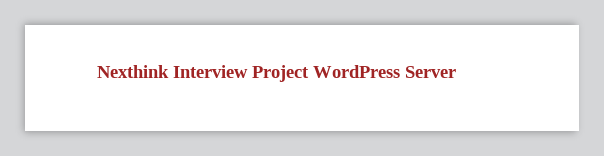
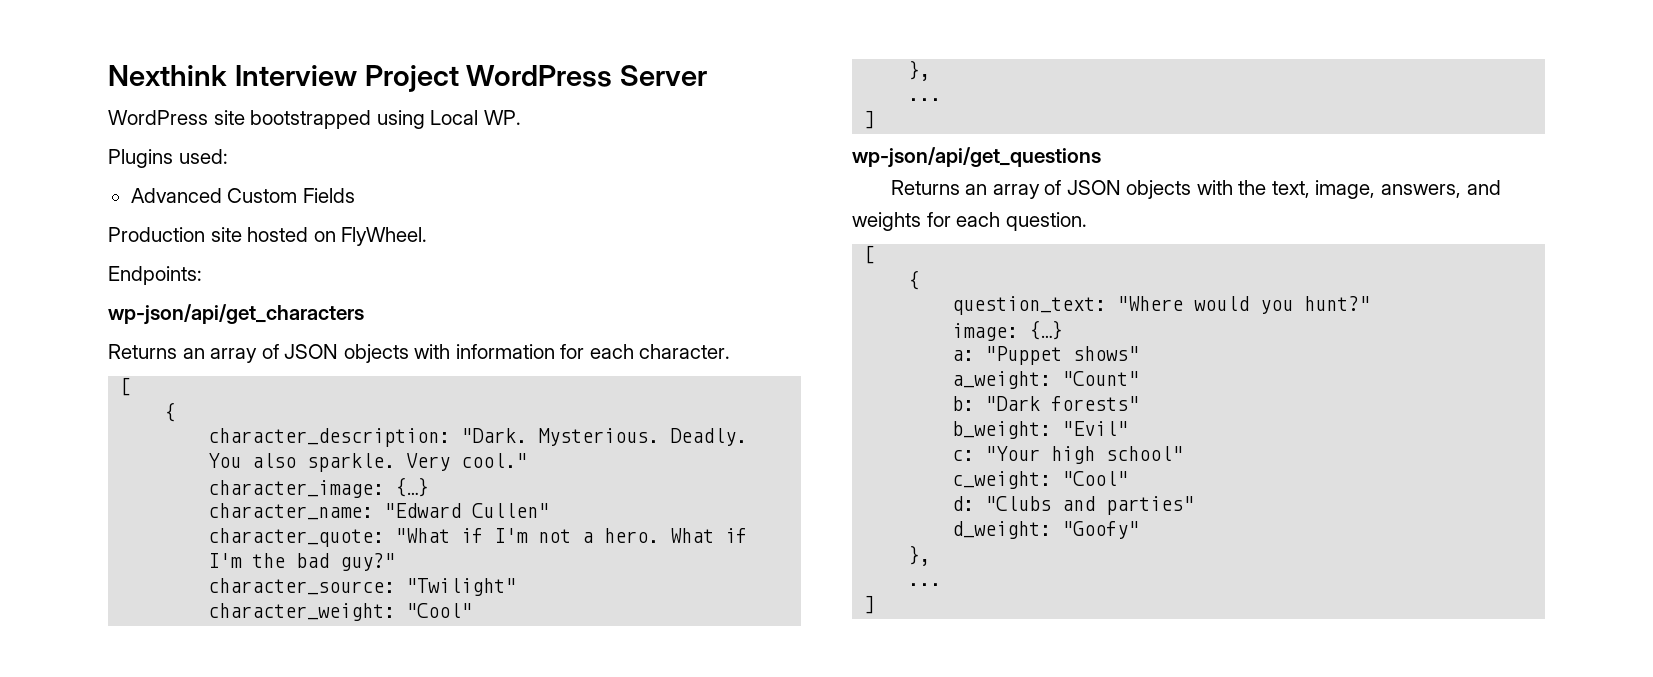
(456, 72) none -> [108,110,521,129] [108,149,228,168] [130,188,355,203] [108,227,428,246] [108,266,202,285] [108,304,364,325] [108,344,731,363] [120,377,132,396] [164,402,176,422] [208,428,748,447] [208,453,528,472] [208,477,429,498] [208,503,550,520] [208,528,748,547] [208,553,396,571] [208,578,517,596] [208,603,473,621] [908,60,931,81] [908,98,942,101] [864,110,876,129] [852,147,1101,168] [890,180,1501,199] [852,212,1087,231] [864,245,876,264] [908,270,920,290] [952,296,1371,315] [952,320,1063,341] [952,346,1140,365] [952,371,1140,389] [952,396,1140,411] [952,421,1129,439] [952,446,1184,464] [952,471,1129,489] [952,496,1195,515] [952,521,1140,539] [908,545,931,566] [908,583,942,586] [864,595,876,614] // WordPress site bootstrapped using Local WP. // Plugins used: // Advanced Custom Fields // Production site hosted on FlyWheel. // Endpoints: // wp-json/api/get_characters // Returns an array of JSON objects with information for each character. // [ // { // character_description: "Dark. Mysterious. Deadly. You also sparkle. Very cool." // character_image: {…} // character_name: "Edward Cullen" // character_quote: "What if I'm not a hero. What if I'm the bad guy?" // character_source: "Twilight" // character_weight: "Cool" // }, // ... // ] // wp-json/api/get_questions // Returns an array of JSON objects with the text, image, answers, and weights for each question. // [ // { // question_text: "Where would you hunt?" // image: {…} // a: "Puppet shows" // a_weight: "Count" // b: "Dark forests" // b_weight: "Evil" // c: "Your high school" // c_weight: "Cool" // d: "Clubs and parties" // d_weight: "Goofy" // }, // ... // ]

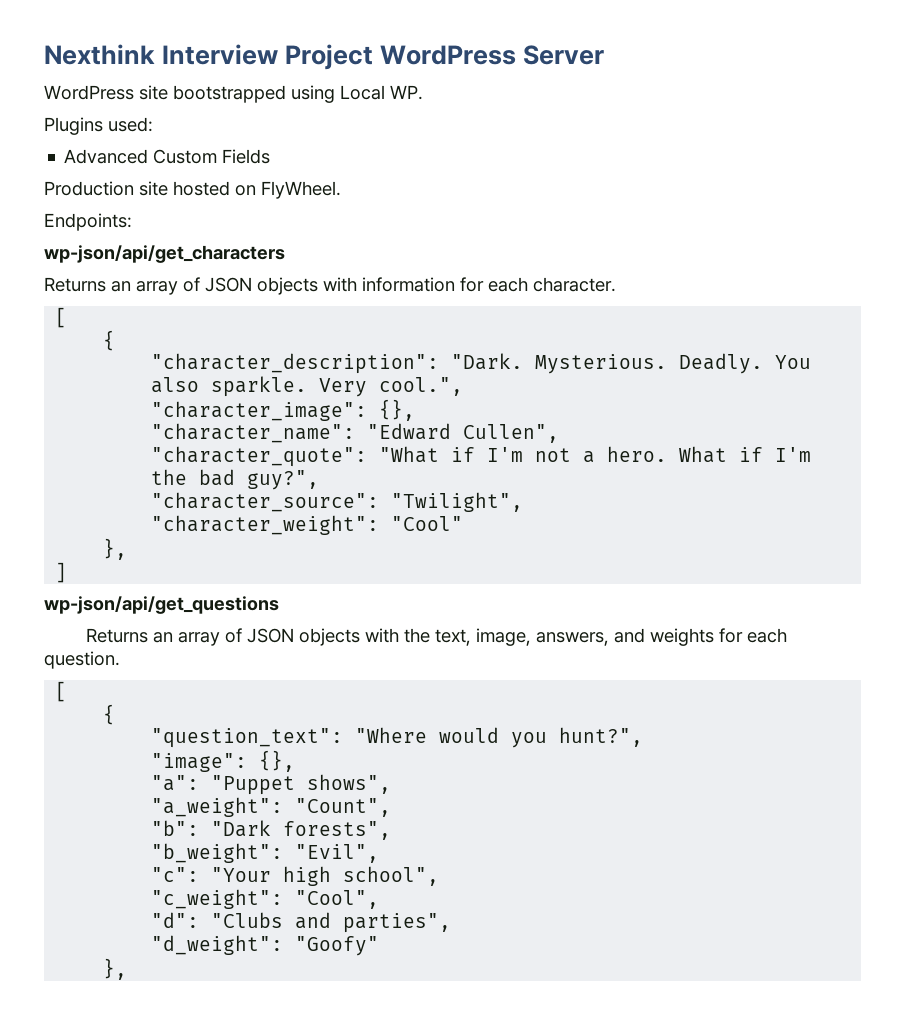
[208,428,451,447] character_description: -> [151,353,440,374] "character_description":
[461,453,528,468] [208,477,429,498] [208,503,550,520] [208,528,385,547] cool." // character_image: {…} // character_name: "Edward Cullen" // character_quote: -> [379,377,464,396] [151,399,416,421] [151,423,560,443] [151,446,368,467] cool.", // "character_image": {}, // "character_name": "Edward Cullen", // "character_quote":
[340,553,396,571] [208,578,517,596] [208,603,396,621] guy?" // character_source: "Twilight" // character_weight: -> [247,470,320,490] [151,492,524,512] [151,515,380,535] guy?", // "character_source": "Twilight", // "character_weight":
[908,98,942,101] // ... -> (128, 549) none
[952,296,1107,315] question_text: -> [151,728,344,748] "question_text":
[1304,296,1371,311] [952,320,1063,341] [952,346,1140,365] [952,371,1140,389] [952,396,1140,411] [952,421,1129,439] [952,446,1184,464] [952,471,1129,489] [952,496,1195,515] [952,521,1052,539] hunt?" // image: {…} // a: "Puppet shows" // a_weight: "Count" // b: "Dark forests" // b_weight: "Evil" // c: "Your high school" // c_weight: "Cool" // d: "Clubs and parties" // d_weight: -> [559,727,644,747] [151,750,296,772] [151,774,392,795] [151,797,392,817] [151,820,392,840] [151,843,380,863] [151,866,440,886] [151,889,380,909] [151,912,452,933] [151,935,284,955] hunt?", // "image": {}, // "a": "Puppet shows", // "a_weight": "Count", // "b": "Dark forests", // "b_weight": "Evil", // "c": "Your high school", // "c_weight": "Cool", // "d": "Clubs and parties", // "d_weight":
[908,583,942,586] [864,595,876,614] // ... // ] -> (128, 969) none

